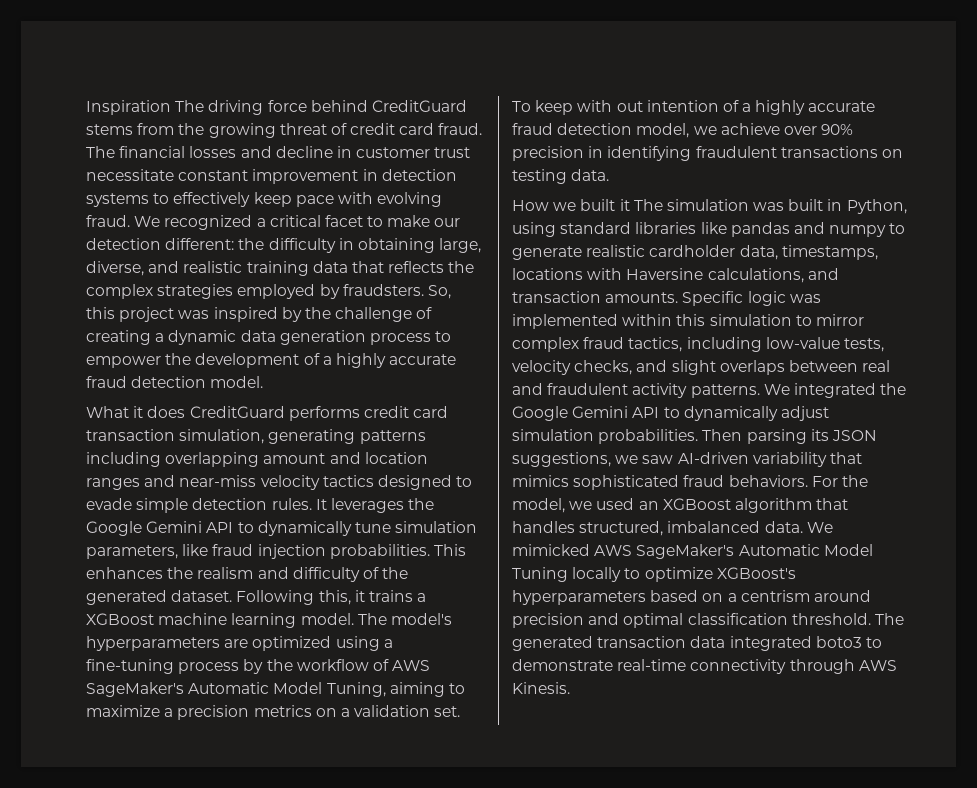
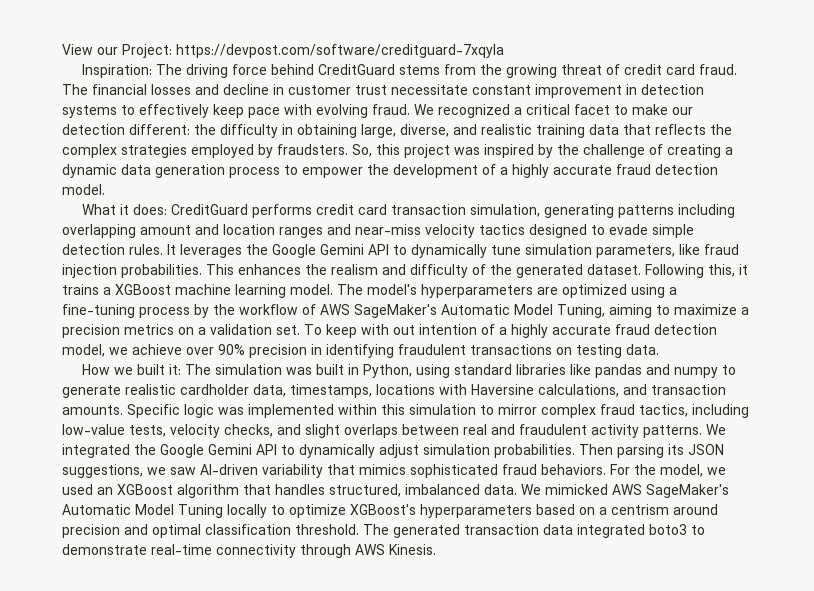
[86,100,171,115] Inspiration -> [62,44,504,58] [81,64,152,78] View our Project: https://devpost.com/software/creditguard-7xqyla // Inspiration:
[147,406,186,418] does -> [132,204,167,215] does:
[619,199,630,211] it -> [168,364,181,375] it:

